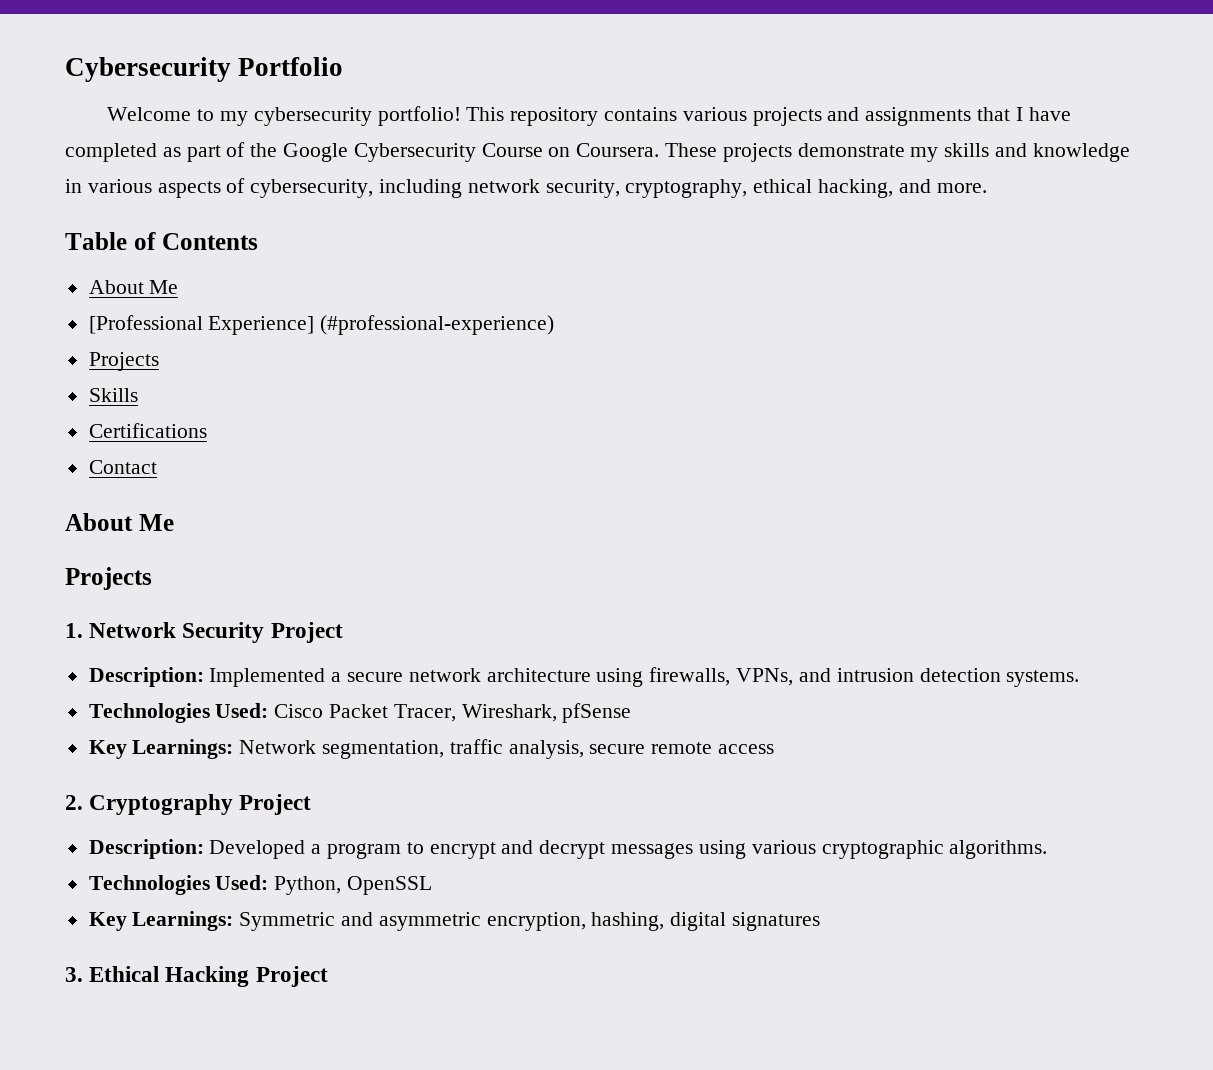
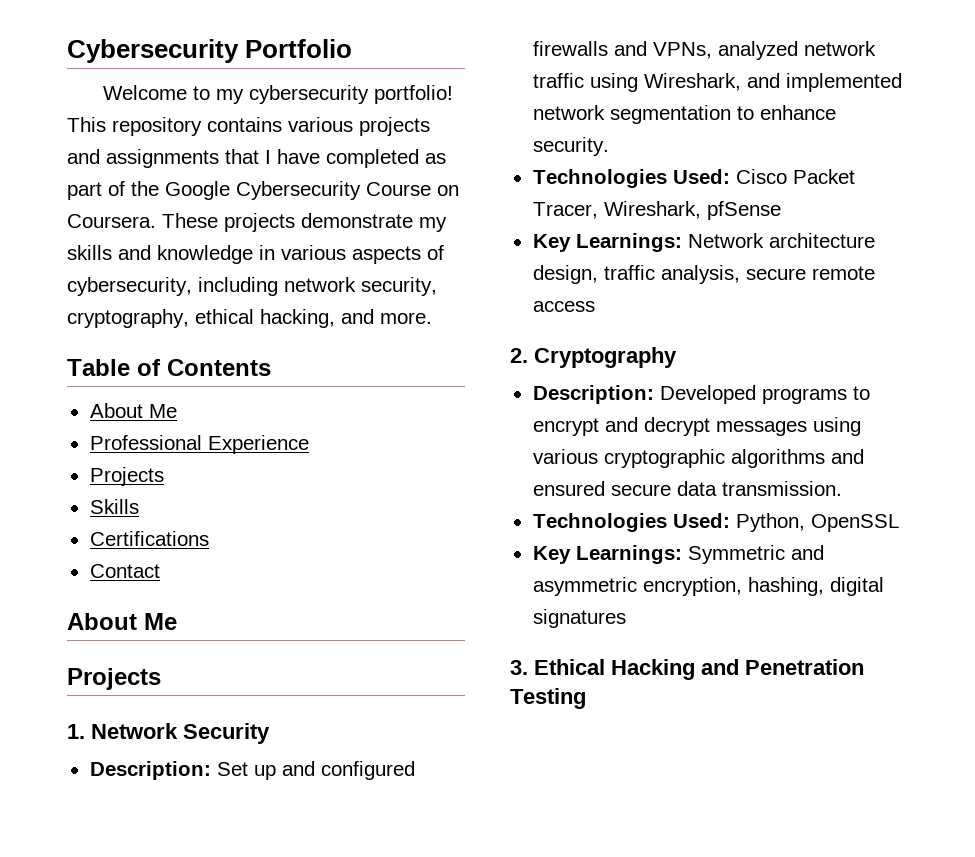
[88,315,555,335] [Professional Experience] (#professional-experience) -> [89,435,309,454] Professional Experience
[270,622,343,643] [88,667,1080,687] Project // Description: Implemented a secure network architecture using firewalls, VPNs, and intrusion detection systems. -> [89,761,415,780] [532,41,876,60] [532,73,902,92] [532,105,836,124] [532,137,609,156] // Description: Set up and configured firewalls and VPNs, analyzed network traffic using Wireshark, and implemented network segmentation to enhance security.
[322,740,445,759] segmentation, -> [768,233,875,248] [532,265,598,284] architecture design,
[239,794,312,815] Project -> (677, 357) none
[311,843,402,859] a program -> [761,388,847,404] programs
[949,840,1048,859] algorithms. -> [730,449,864,468] [532,481,842,496] algorithms and ensured secure data transmission.
[255,966,328,987] Project -> [701,659,864,675] [510,688,586,709] and Penetration Testing

